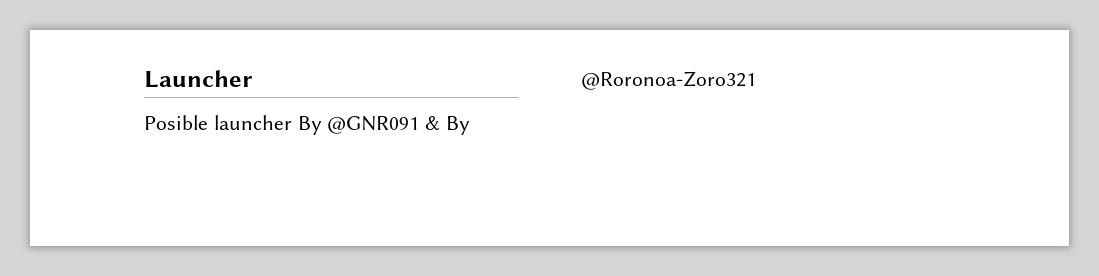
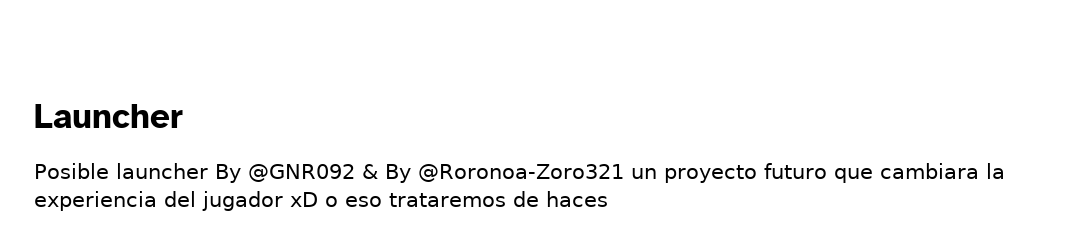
[327,116,420,134] @GNR091 -> [247,164,355,182] @GNR092
(756, 80) none -> [630,163,1005,183] [34,191,608,211] un proyecto futuro que cambiara la experiencia del jugador xD o eso trataremos de haces

